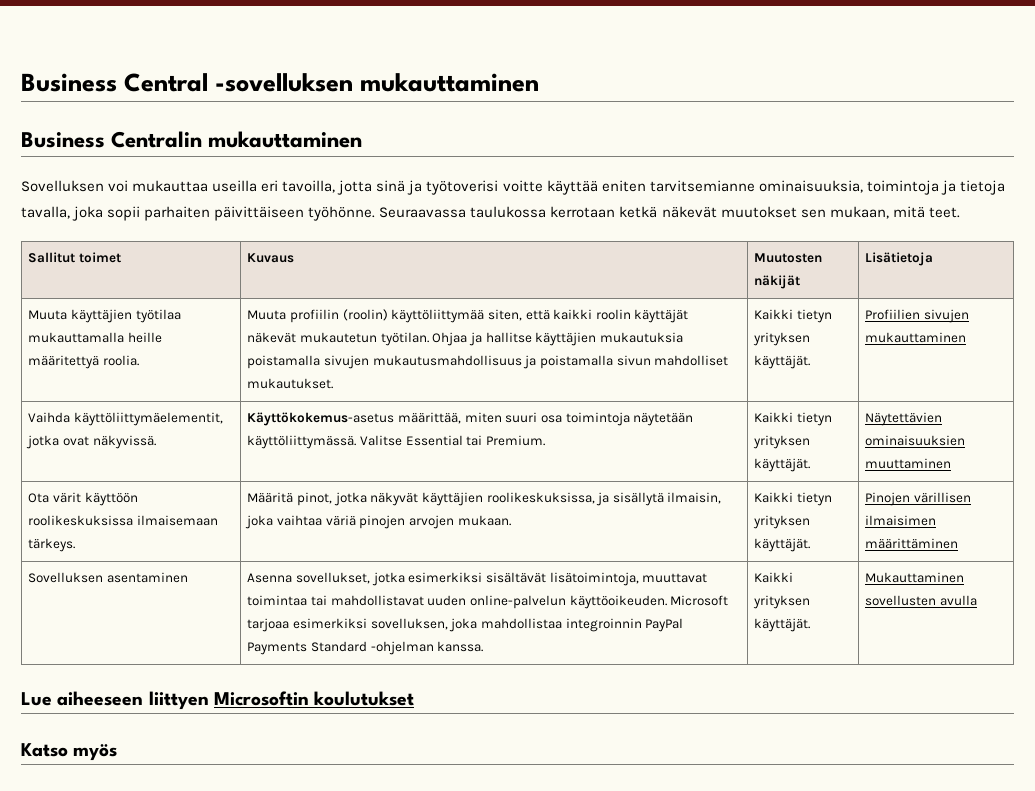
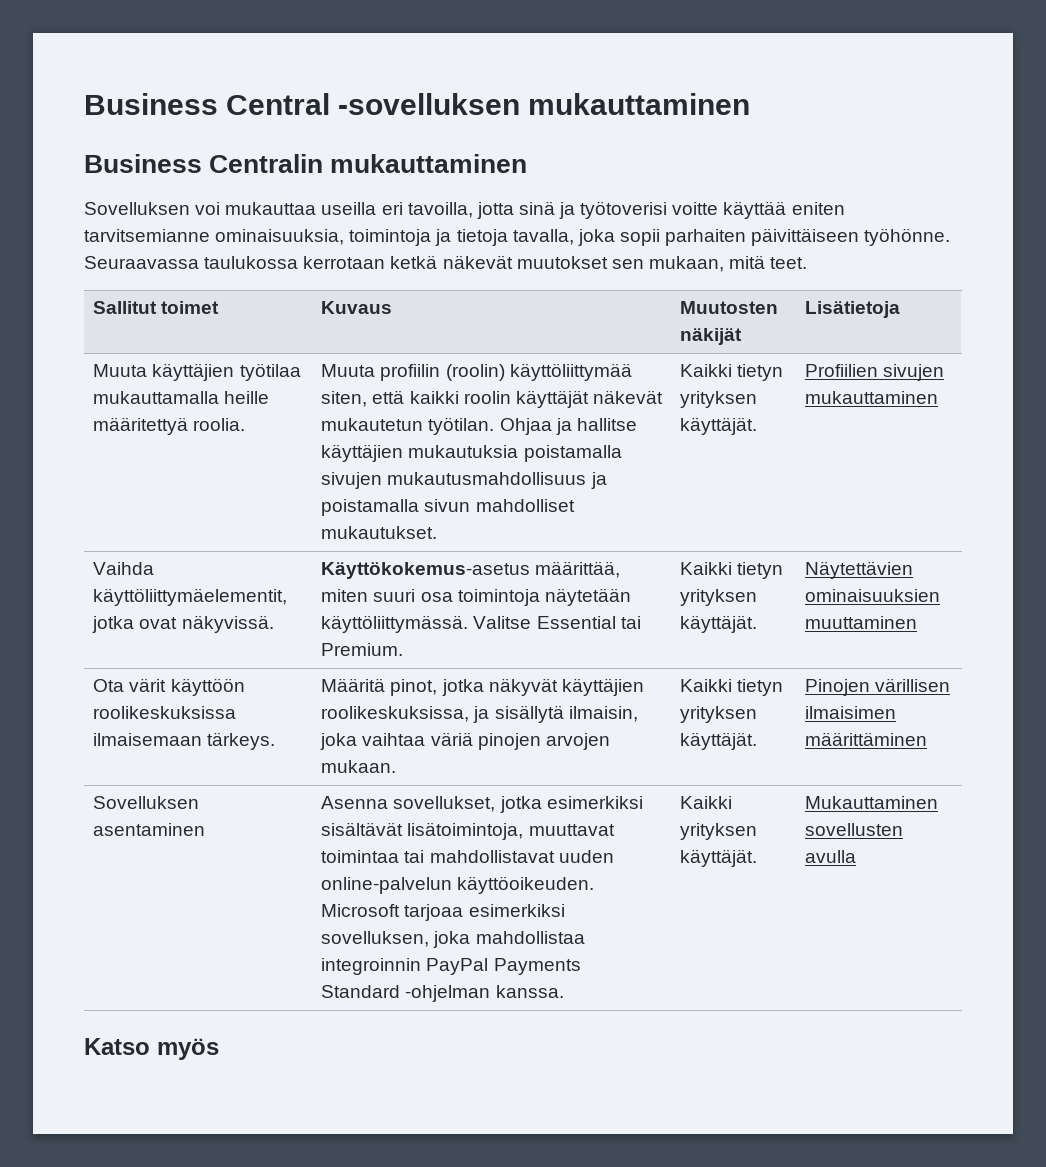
[21,691,415,710] // Lue aiheeseen liittyen Microsoftin koulutukset -> (857, 856) none

